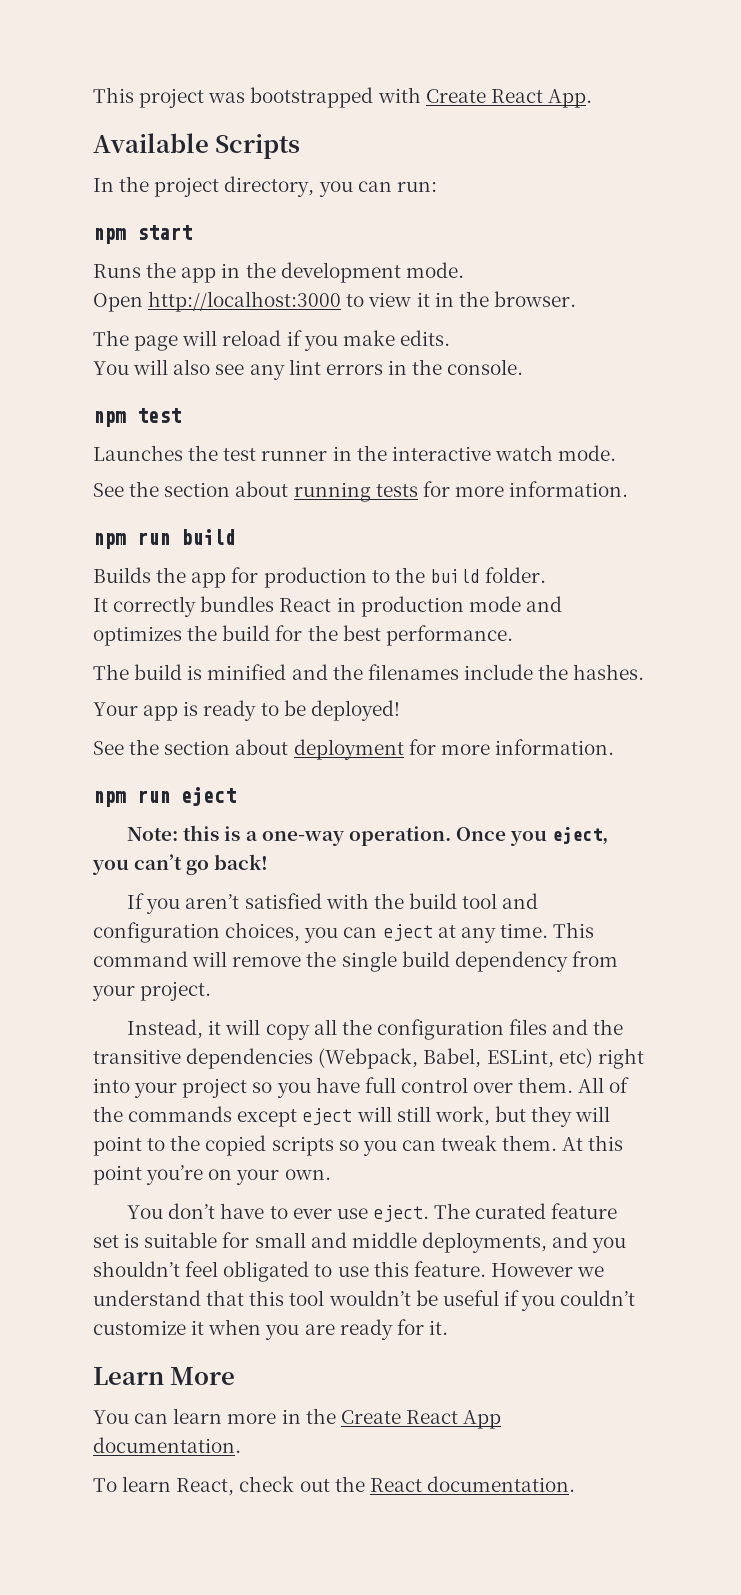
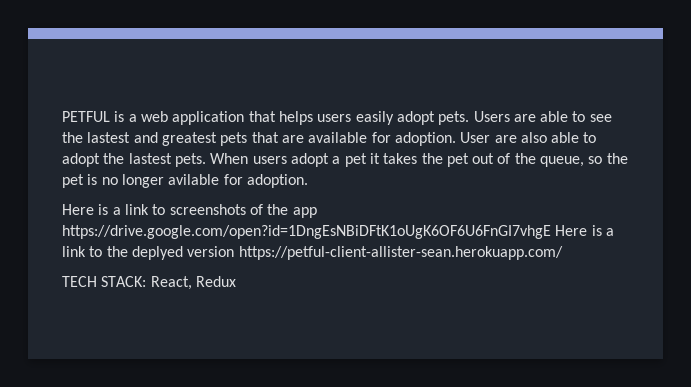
[93,87,592,108] [93,133,301,159] [93,176,437,197] [93,225,192,244] [93,262,464,283] [93,291,576,312] [93,330,450,351] [93,359,524,380] [93,408,181,427] [93,445,617,461] [93,481,629,502] [93,529,236,549] [93,567,547,588] [93,596,562,617] [93,625,513,646] [93,664,645,680] [93,700,400,721] [93,739,614,760] [93,787,236,807] [127,825,609,846] [92,854,269,875] [127,893,539,914] [93,922,595,943] [93,951,618,972] [92,981,212,1001] [127,1019,624,1040] [93,1048,644,1069] [93,1077,630,1098] [93,1106,611,1127] [93,1135,624,1156] [93,1165,331,1185] [127,1203,618,1222] [93,1232,627,1253] [93,1261,605,1282] [93,1290,636,1311] [93,1319,448,1340] [93,1367,236,1385] [93,1408,502,1429] [93,1437,241,1453] [93,1476,575,1496] This project was bootstrapped with Create React App. // Available Scripts // In the project directory, you can run: // npm start // Runs the app in the development mode. // Open http://localhost:3000 to view it in the browser. // The page will reload if you make edits. // You will also see any lint errors in the console. // npm test // Launches the test runner in the interactive watch mode. // See the section about running tests for more information. // npm run build // Builds the app for production to the build folder. // It correctly bundles React in production mode and optimizes the build for the best performance. // The build is minified and the filenames include the hashes. // Your app is ready to be deployed! // See the section about deployment for more information. // npm run eject // Note: this is a one-way operation. Once you eject, you can’t go back! // If you aren’t satisfied with the build tool and configuration choices, you can eject at any time. This command will remove the single build dependency from your project. // Instead, it will copy all the configuration files and the transitive dependencies (Webpack, Babel, ESLint, etc) right into your project so you have full control over them. All of the commands except eject will still work, but they will point to the copied scripts so you can tweak them. At this point you’re on your own. // You don’t have to ever use eject. The curated feature set is suitable for small and middle deployments, and you shouldn’t feel obligated to use this feature. However we understand that this tool wouldn’t be useful if you couldn’t customize it when you are ready for it. // Learn More // You can learn more in the Create React App documentation. // To learn React, check out the React documentation. -> [62,111,612,125] [62,132,597,146] [62,153,628,167] [62,174,308,188] [62,204,317,218] [62,225,614,239] [62,246,563,260] [62,276,236,290] PETFUL is a web application that helps users easily adopt pets. Users are able to see the lastest and greatest pets that are available for adoption. User are also able to adopt the lastest pets. When users adopt a pet it takes the pet out of the queue, so the pet is no longer avilable for adoption. // Here is a link to screenshots of the app https://drive.google.com/open?id=1DngEsNBiDFtK1oUgK6OF6U6FnGI7vhgE Here is a link to the deplyed version https://petful-client-allister-sean.herokuapp.com/ // TECH STACK: React, Redux

